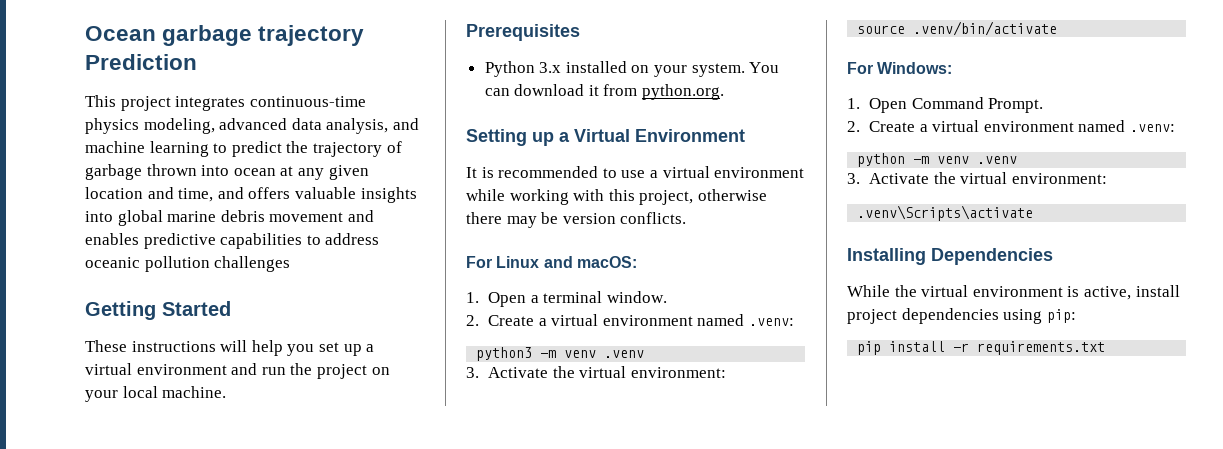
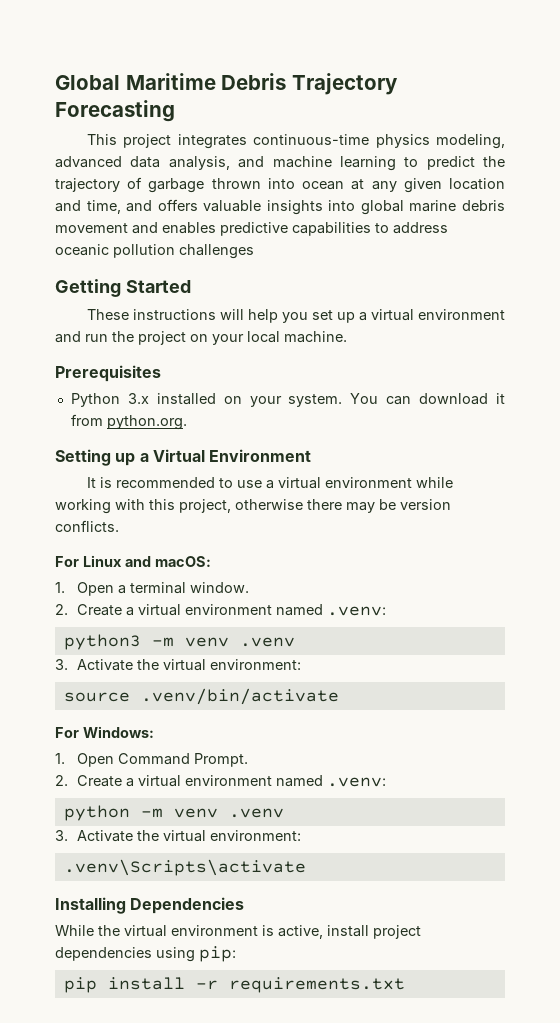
[85,25,365,46] [85,54,197,70] Ocean garbage trajectory Prediction -> [55,73,398,95] [55,100,175,122] Global Maritime Debris Trajectory Forecasting

